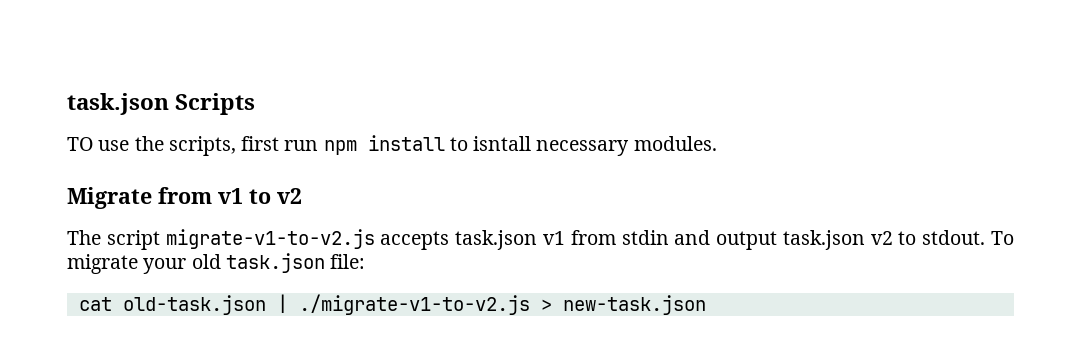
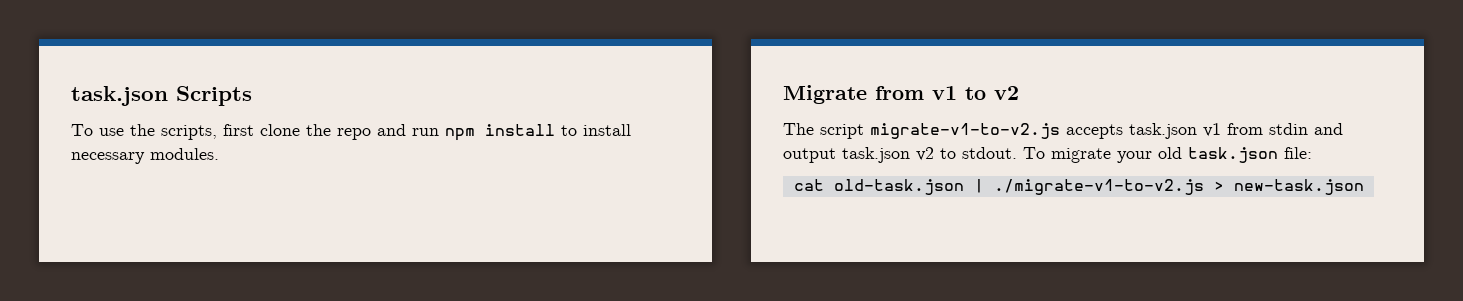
[67,137,93,151] TO -> [71,124,93,136] To
(280, 143) none -> [260,124,406,140] clone the repo and
[473,136,532,151] isntall -> [583,124,631,136] install

